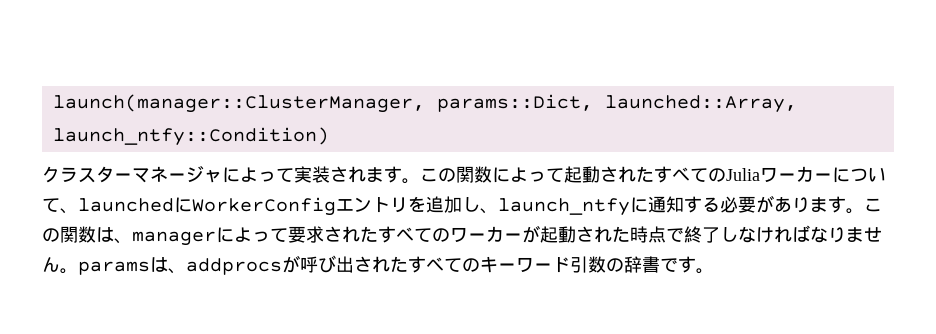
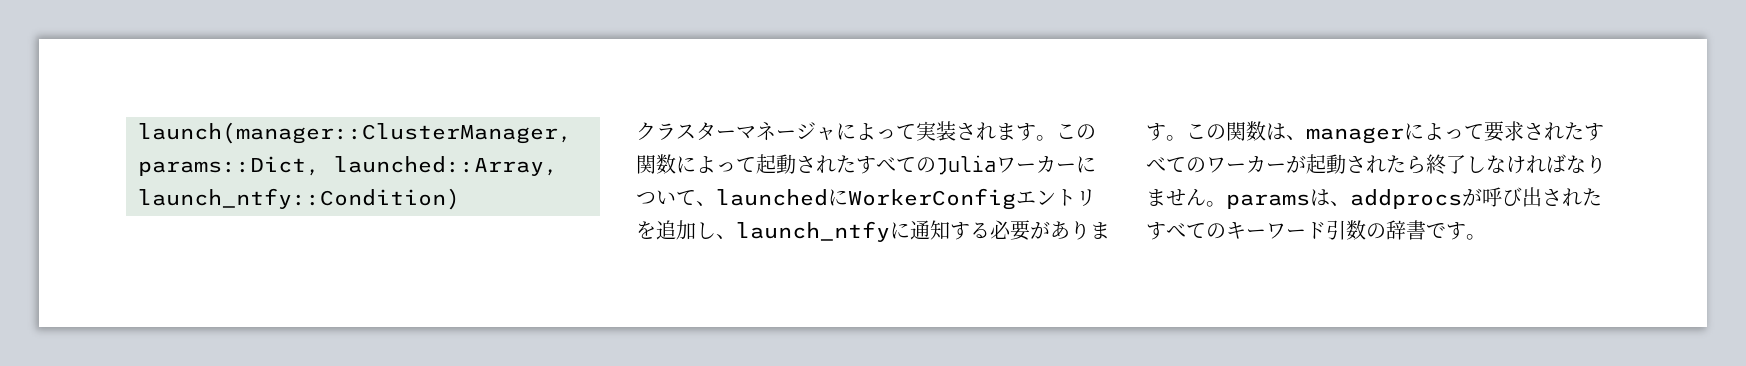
[630,226,684,243] 時点で -> [1406,155,1426,174] ら

